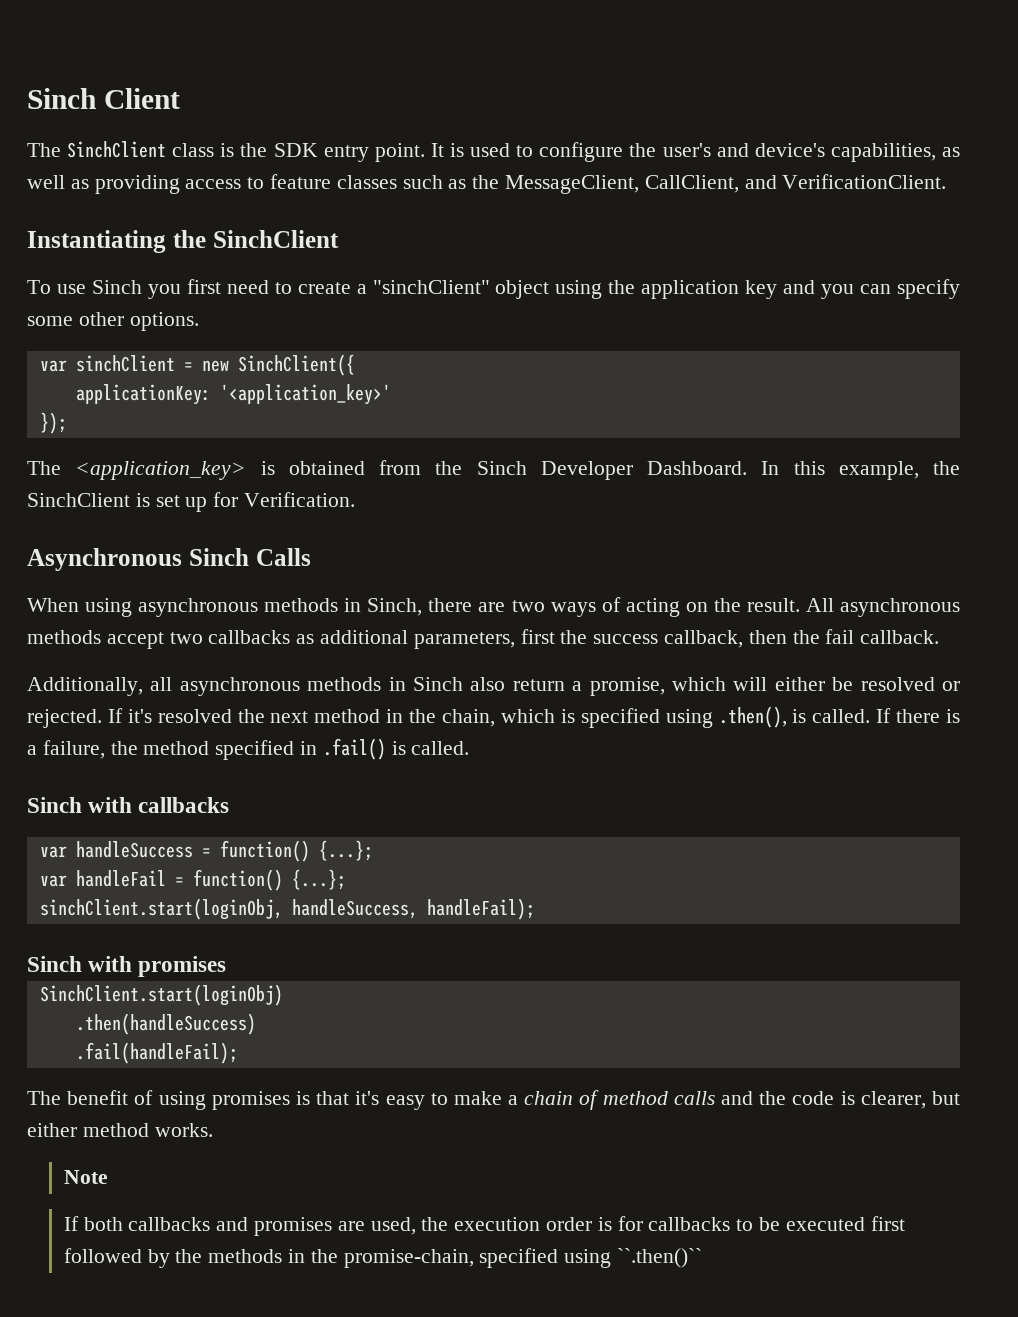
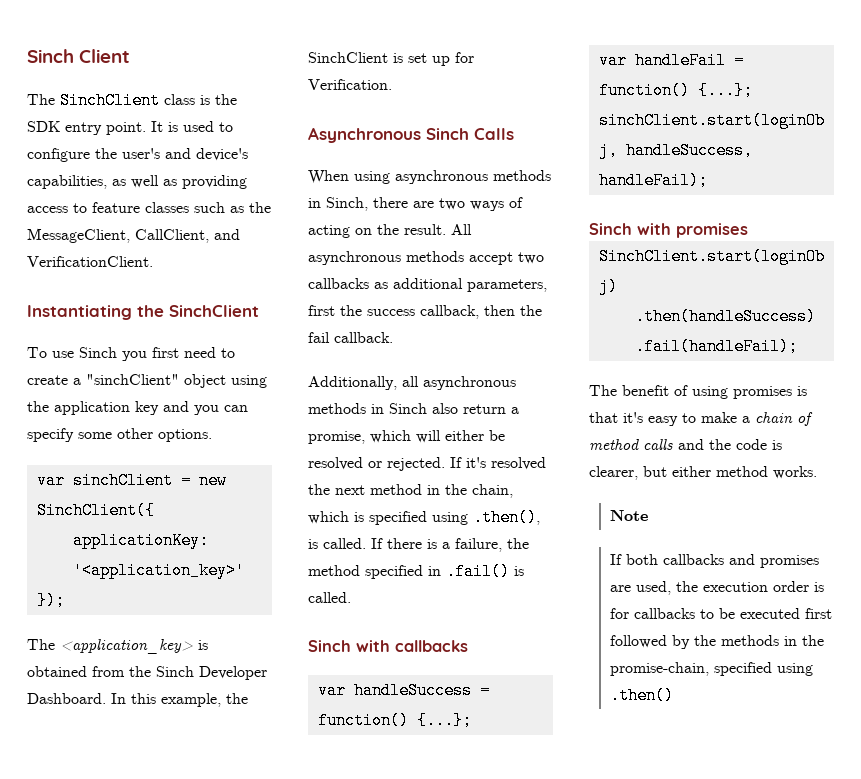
[617,1248,703,1268] ``.then()`` -> [609,687,674,704] .then()

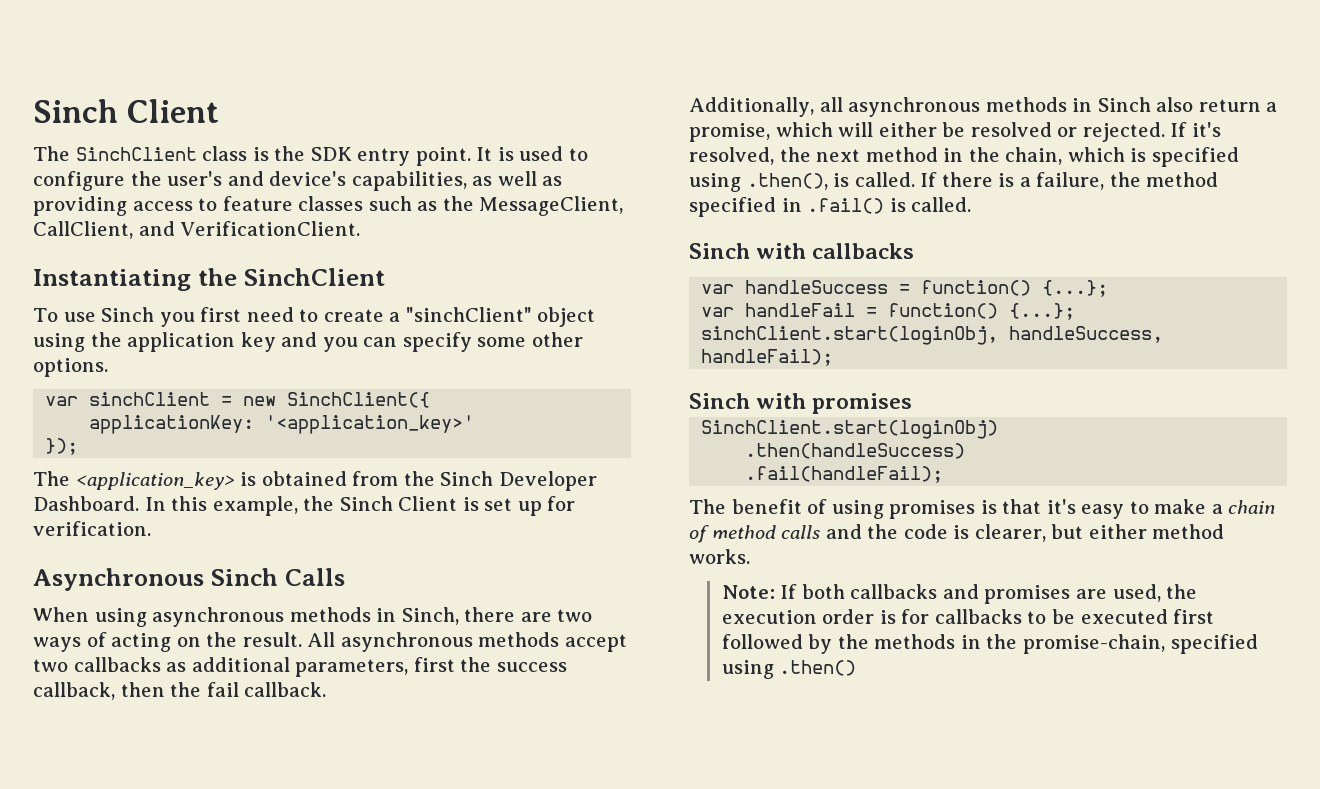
[308,52,388,63] SinchClient -> [339,496,458,511] Sinch Client
[308,79,392,90] Verification. -> [33,521,151,536] verification.
[491,457,546,470] resolved -> [689,147,774,165] resolved,
[609,510,648,521] Note // -> [721,585,775,599] Note:

